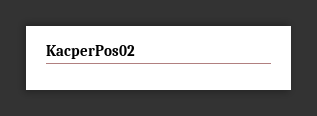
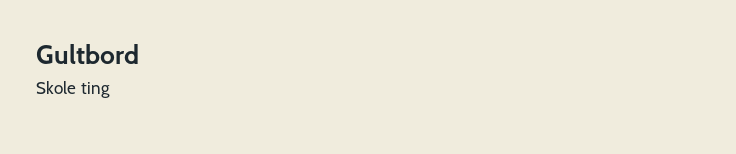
[46,45,135,59] KacperPos02 -> [36,44,139,64] [36,81,110,98] Gultbord // Skole ting

